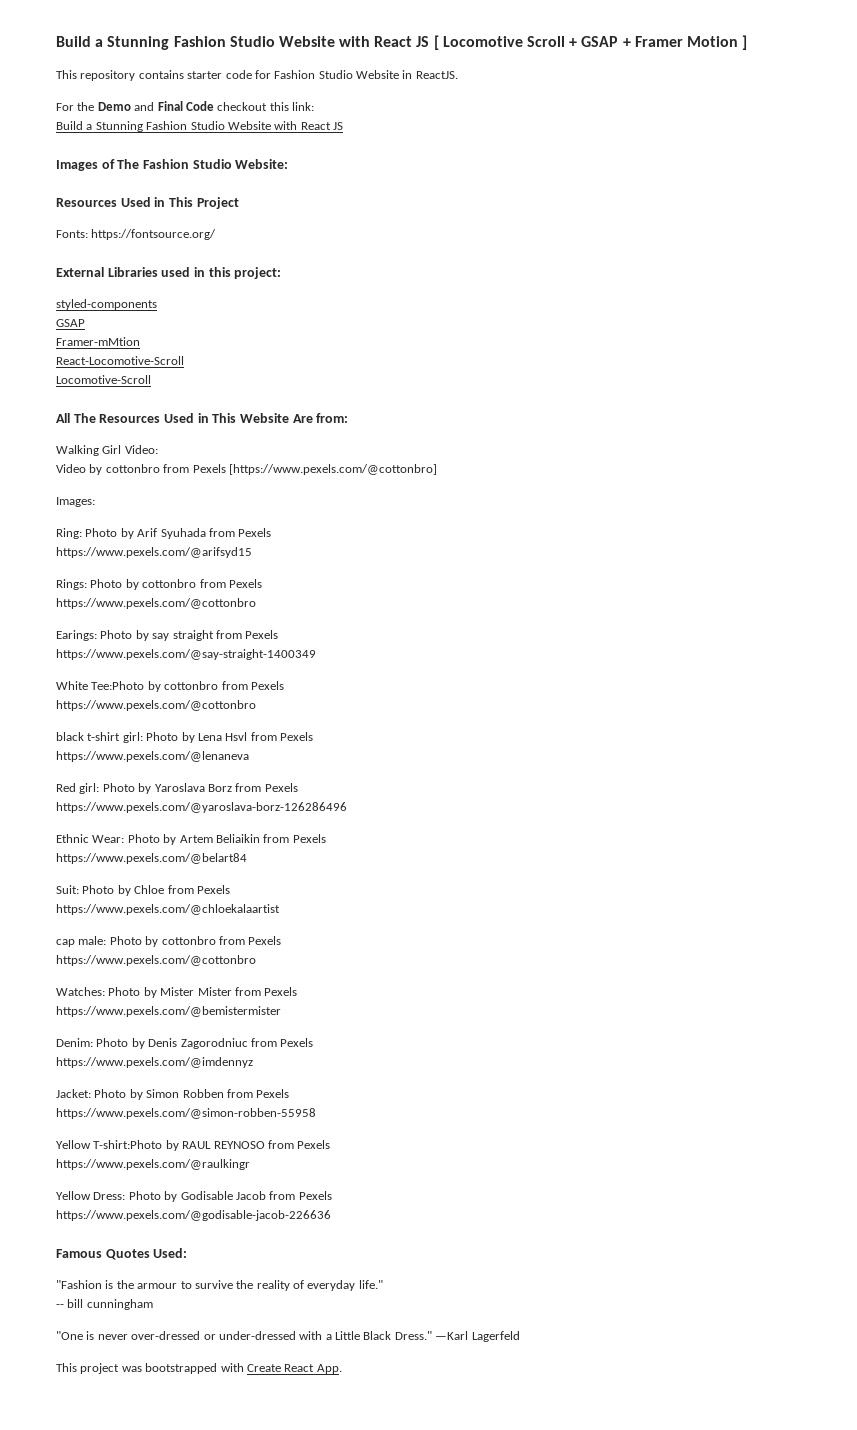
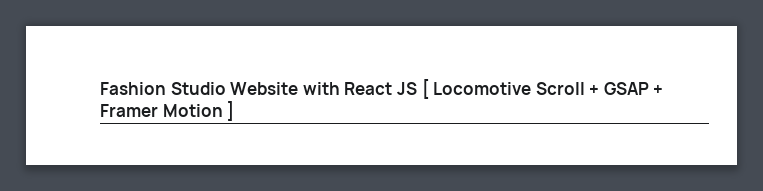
[56,36,170,50] Build a Stunning -> (100, 88) none
[56,70,458,81] [56,101,314,111] [56,121,343,132] [56,159,289,171] [56,197,239,209] [56,229,217,240] [56,267,282,279] [56,299,157,310] [56,319,85,327] [56,337,140,346] [56,356,184,365] [56,375,151,384] [56,413,349,423] [56,445,158,456] [56,464,437,475] [56,497,95,507] [56,528,272,539] [56,547,252,558] [56,579,262,590] [56,598,256,609] [56,630,279,641] [56,649,316,660] [56,681,284,692] [56,700,256,711] [56,732,313,743] [56,751,249,762] [56,783,298,794] [56,802,347,813] [56,834,326,845] [56,853,247,864] [56,885,230,896] [56,904,280,915] [56,936,282,947] [56,955,256,966] [56,987,298,998] [56,1006,281,1017] [56,1038,314,1049] [56,1057,253,1068] [56,1089,290,1100] [56,1108,316,1119] [56,1140,331,1151] [56,1159,250,1170] [56,1191,332,1202] [56,1210,331,1221] [56,1248,188,1260] [56,1280,383,1291] [56,1299,153,1310] [56,1331,520,1342] [56,1363,342,1374] // This repository contains starter code for Fashion Studio Website in ReactJS. // For the Demo and Final Code checkout this link: // Build a Stunning Fashion Studio Website with React JS // Images of The Fashion Studio Website: // Resources Used in This Project // Fonts: https://fontsource.org/ // External Libraries used in this project: // styled-components // GSAP // Framer-mMtion // React-Locomotive-Scroll // Locomotive-Scroll // All The Resources Used in This Website Are from: // Walking Girl Video: // Video by cottonbro from Pexels [https://www.pexels.com/@cottonbro] // Images: // Ring: Photo by Arif Syuhada from Pexels // https://www.pexels.com/@arifsyd15 // Rings: Photo by cottonbro from Pexels // https://www.pexels.com/@cottonbro // Earings: Photo by say straight from Pexels // https://www.pexels.com/@say-straight-1400349 // White Tee:Photo by cottonbro from Pexels // https://www.pexels.com/@cottonbro // black t-shirt girl: Photo by Lena Hsvl from Pexels // https://www.pexels.com/@lenaneva // Red girl: Photo by Yaroslava Borz from Pexels // https://www.pexels.com/@yaroslava-borz-126286496 // Ethnic Wear: Photo by Artem Beliaikin from Pexels // https://www.pexels.com/@belart84 // Suit: Photo by Chloe from Pexels // https://www.pexels.com/@chloekalaartist // cap male: Photo by cottonbro from Pexels // https://www.pexels.com/@cottonbro // Watches: Photo by Mister Mister from Pexels // https://www.pexels.com/@bemistermister // Denim: Photo by Denis Zagorodniuc from Pexels // https://www.pexels.com/@imdennyz // Jacket: Photo by Simon Robben from Pexels // https://www.pexels.com/@simon-robben-55958 // Yellow T-shirt:Photo by RAUL REYNOSO from Pexels // https://www.pexels.com/@raulkingr // Yellow Dress: Photo by Godisable Jacob from Pexels // https://www.pexels.com/@godisable-jacob-226636 // Famous Quotes Used: // "Fashion is the armour to survive the reality of everyday life." // -- bill cunningham // "One is never over-dressed or under-dressed with a Little Black Dress." —Karl Lagerfeld // This project was bootstrapped with Create React App. -> (235, 111) none

